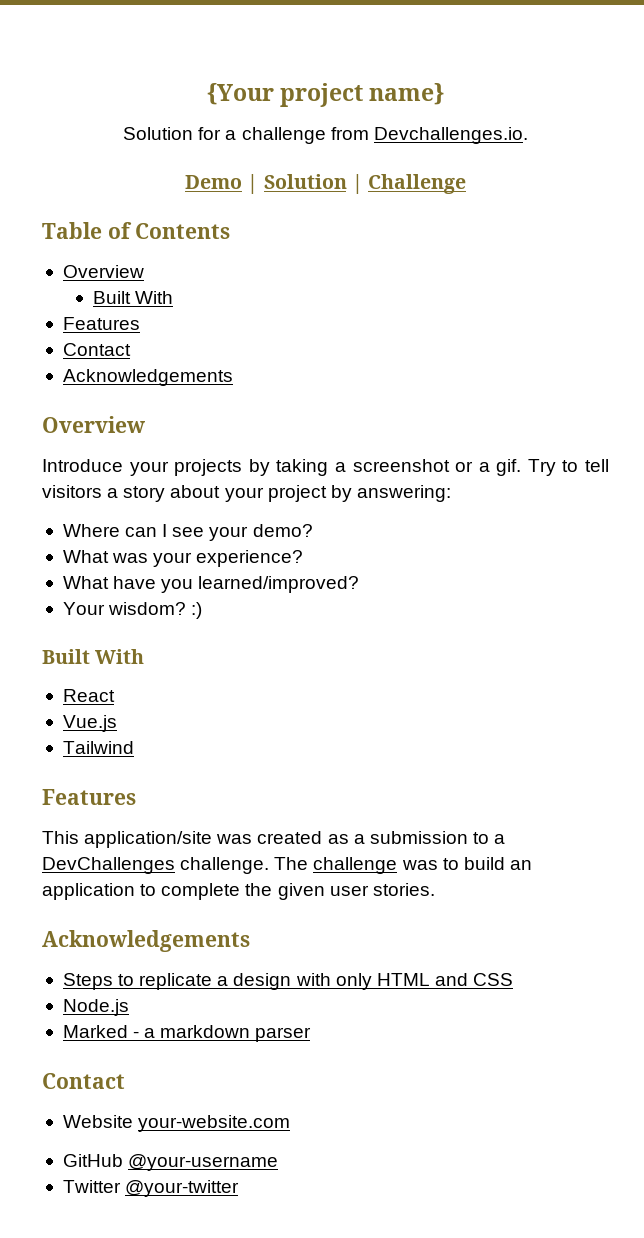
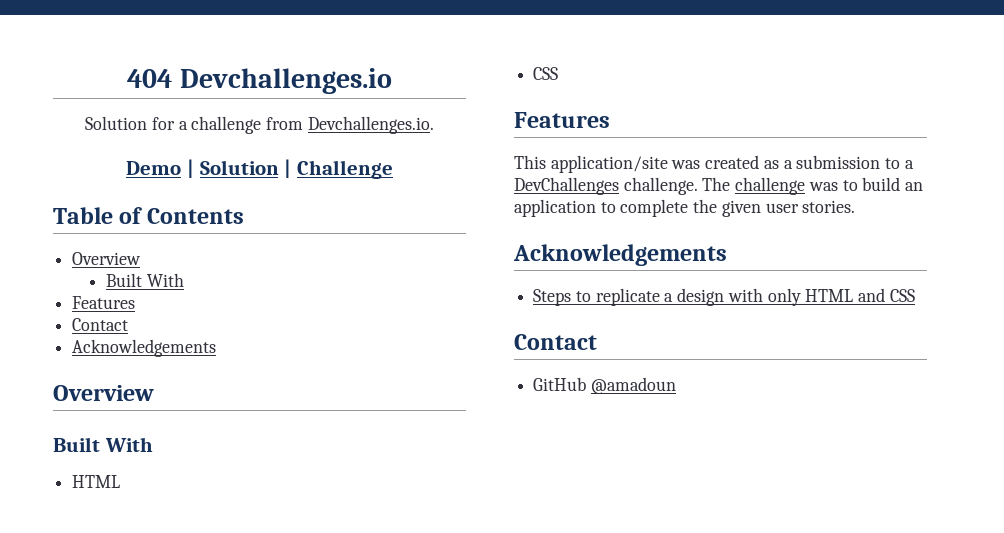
[206,83,445,107] {Your project name} -> [127,68,392,94] 404 Devchallenges.io
[42,459,609,476] [42,485,451,502] [62,524,313,541] [62,550,304,567] [62,576,360,593] [62,602,203,619] [42,649,145,664] [62,689,115,702] [62,715,117,732] [62,741,134,754] // Introduce your projects by taking a screenshot or a gif. Try to tell visitors a story about your project by answering: // Where can I see your demo? // What was your experience? // What have you learned/improved? // Your wisdom? :) // Built With // React // Vue.js // Tailwind -> [53,437,153,452] [72,475,121,488] [533,67,559,80] // Built With // HTML // CSS
[62,999,129,1016] [62,1025,312,1042] [42,1073,125,1089] [62,1115,291,1132] // Node.js // Marked - a markdown parser // Contact // Website your-website.com -> [514,334,597,350] // Contact
[128,1154,279,1171] [62,1180,240,1197] @your-username // Twitter @your-twitter -> [590,377,676,394] @amadoun

